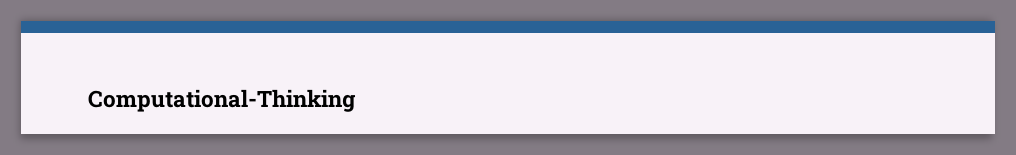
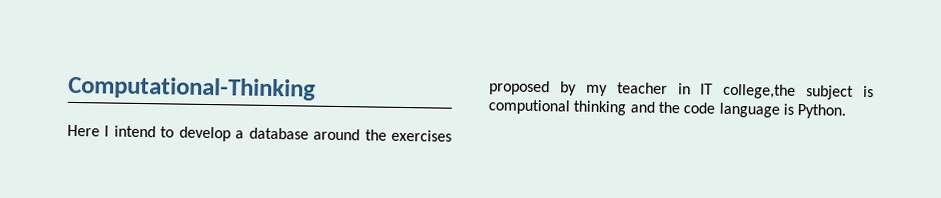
(356, 100) none -> [67,124,453,142] [489,80,874,100] [488,99,847,119] // Here I intend to develop a database around the exercises proposed by my teacher in IT college,the subject is computional thinking and the code language is Python.

